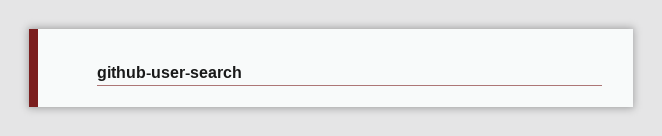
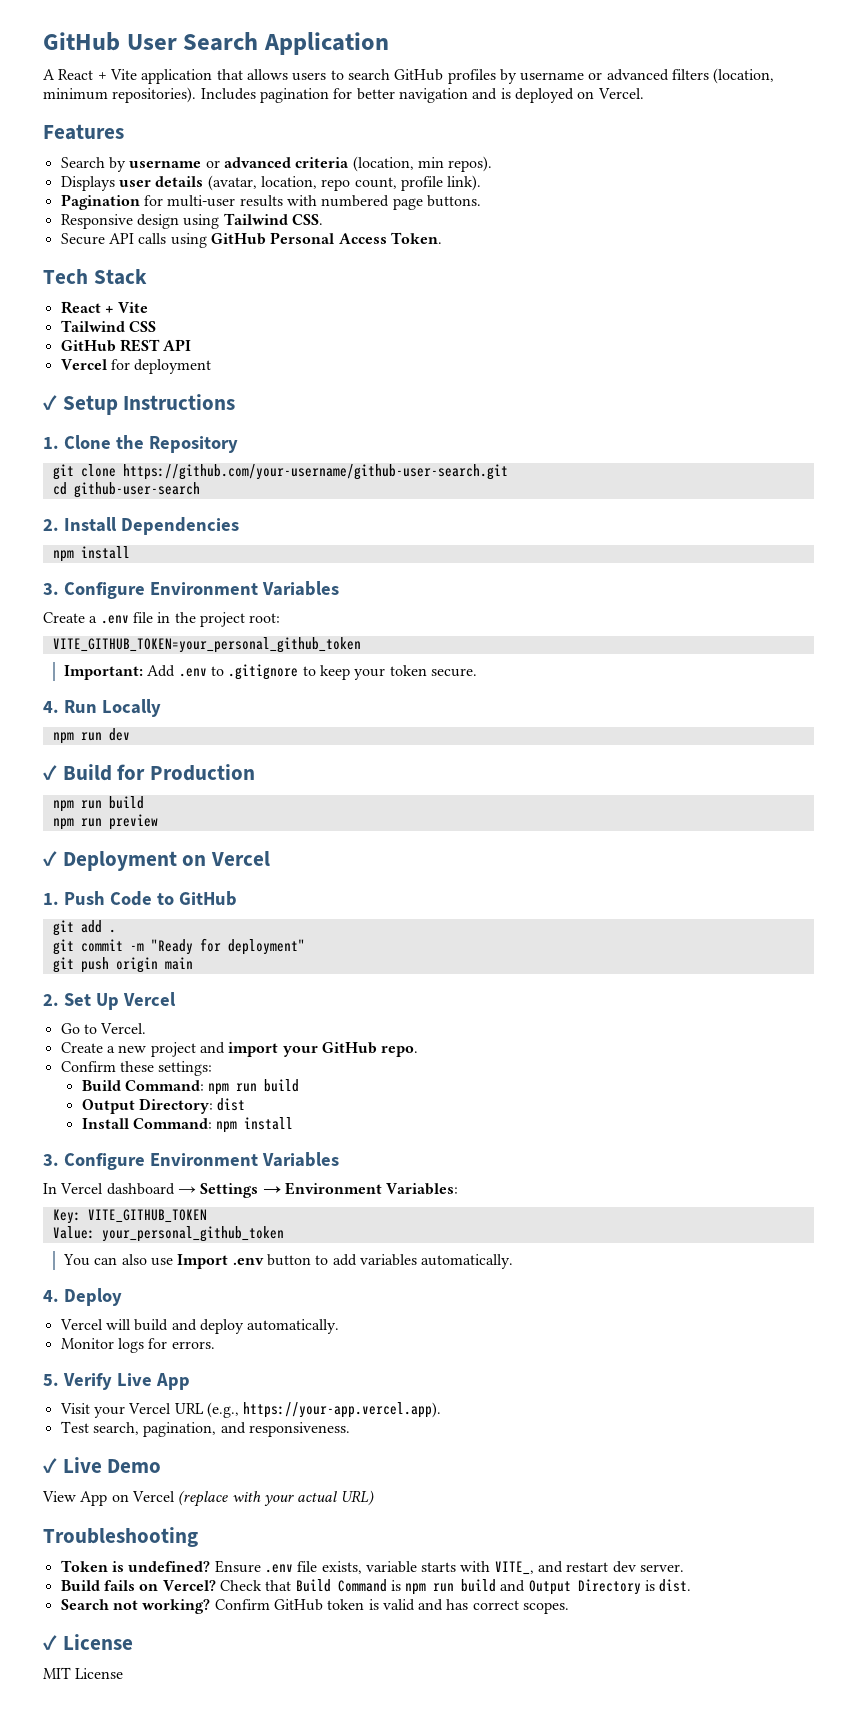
[97,66,242,81] github-user-search -> [43,32,389,55] [43,68,775,84] [43,87,644,103] [43,124,124,140] [60,156,493,172] [60,175,482,191] [60,194,481,210] [60,213,323,229] [60,232,442,248] [43,269,147,285] [60,301,149,314] [60,320,156,332] [60,339,192,352] [60,359,212,374] [43,394,236,415] [43,435,238,453] [52,464,508,480] [52,482,200,498] [43,517,239,535] [52,546,130,562] [43,581,339,599] [43,612,281,627] [52,637,361,653] [64,664,478,680] [43,699,161,717] [52,728,130,744] [43,764,256,781] [52,796,144,812] [52,814,158,830] [43,851,271,871] [43,891,237,906] [52,920,116,936] [52,938,305,955] [52,957,193,973] [43,992,176,1010] [60,1023,147,1034] [60,1042,419,1057] [60,1061,213,1076] [81,1079,300,1095] [81,1098,246,1114] [81,1117,294,1133] [43,1152,339,1170] [43,1182,459,1198] [52,1209,207,1224] [52,1226,284,1242] [63,1254,514,1269] [43,1288,122,1306] [59,1319,340,1334] [60,1338,215,1353] [43,1373,190,1390] [59,1402,442,1418] [60,1421,350,1437] [43,1457,162,1473] [42,1490,374,1507] [43,1527,198,1547] [60,1560,685,1575] [60,1579,692,1595] [60,1599,570,1614] [43,1634,133,1650] [43,1667,124,1679] GitHub User Search Application // A React + Vite application that allows users to search GitHub profiles by username or advanced filters (location, minimum repositories). Includes pagination for better navigation and is deployed on Vercel. // Features // Search by username or advanced criteria (location, min repos). // Displays user details (avatar, location, repo count, profile link). // Pagination for multi-user results with numbered page buttons. // Responsive design using Tailwind CSS. // Secure API calls using GitHub Personal Access Token. // Tech Stack // React + Vite // Tailwind CSS // GitHub REST API // Vercel for deployment // ✓ Setup Instructions // 1. Clone the Repository // git clone https://github.com/your-username/github-user-search.git // cd github-user-search // 2. Install Dependencies // npm install // 3. Configure Environment Variables // Create a .env file in the project root: // VITE_GITHUB_TOKEN=your_personal_github_token // Important: Add .env to .gitignore to keep your token secure. // 4. Run Locally // npm run dev // ✓ Build for Production // npm run build // npm run preview // ✓ Deployment on Vercel // 1. Push Code to GitHub // git add . // git commit -m "Ready for deployment" // git push origin main // 2. Set Up Vercel // Go to Vercel. // Create a new project and import your GitHub repo. // Confirm these settings: // Build Command: npm run build // Output Directory: dist // Install Command: npm install // 3. Configure Environment Variables // In Vercel dashboard → Settings → Environment Variables: // Key: VITE_GITHUB_TOKEN // Value: your_personal_github_token // You can also use Import .env button to add variables automatically. // 4. Deploy // Vercel will build and deploy automatically. // Monitor logs for errors. // 5. Verify Live App // Visit your Vercel URL (e.g., https://your-app.vercel.app). // Test search, pagination, and responsiveness. // ✓ Live Demo // View App on Vercel (replace with your actual URL) // Troubleshooting // Token is undefined? Ensure .env file exists, variable starts with VITE_, and restart dev server. // Build fails on Vercel? Check that Build Command is npm run build and Output Directory is dist. // Search not working? Confirm GitHub token is valid and has correct scopes. // ✓ License // MIT License

